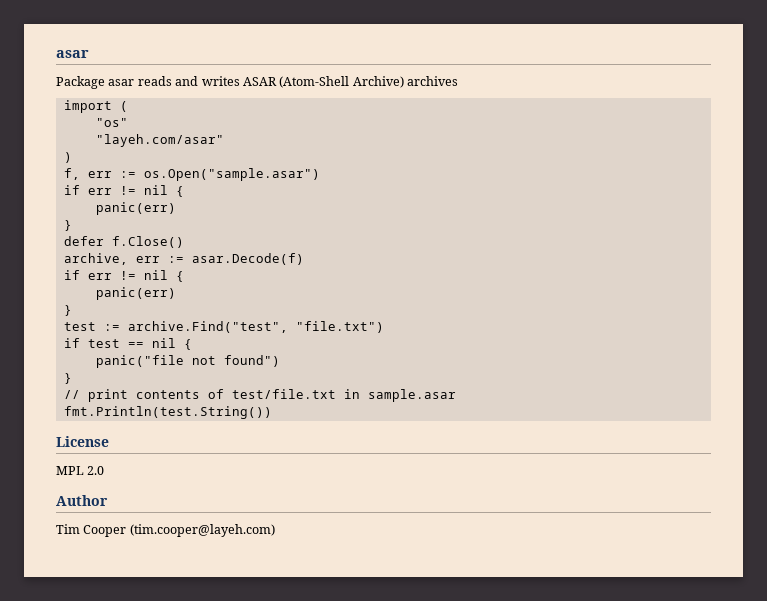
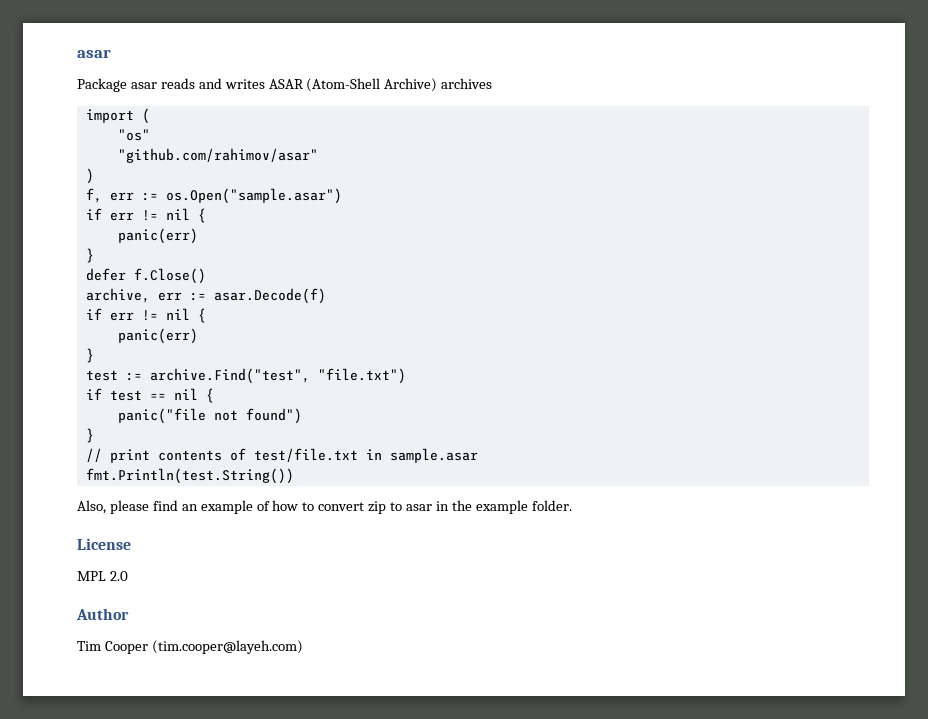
[95,134,224,147] "layeh.com/asar" -> [117,148,318,163] "github.com/rahimov/asar"
(272, 412) none -> [77,500,572,514] // Also, please find an example of how to convert zip to asar in the example folder.

